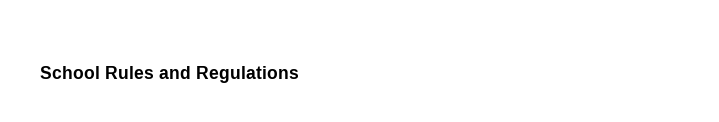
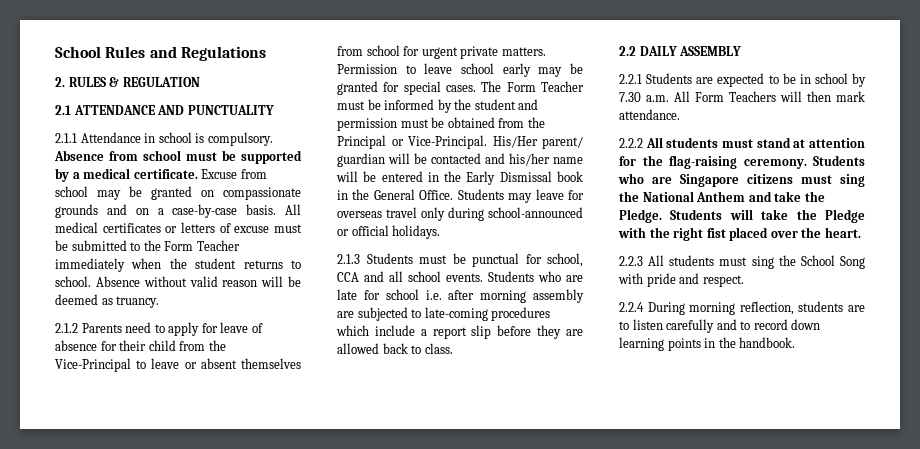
(299, 74) none -> [55,77,200,87] [55,105,274,115] [55,132,273,146] [54,150,302,164] [55,168,267,182] [55,186,301,200] [55,204,301,218] [55,222,302,233] [55,240,240,251] [55,258,301,272] [55,276,302,287] [55,294,160,308] [55,322,263,336] [55,340,226,351] [55,358,301,372] [337,45,546,59] [337,63,583,77] [337,81,584,95] [337,99,539,113] [337,117,545,131] [337,135,583,149] [337,153,583,167] [336,171,583,185] [337,189,584,203] [337,207,583,221] [337,225,441,239] [337,253,583,267] [337,271,583,282] [337,289,584,303] [337,307,551,321] [336,325,583,339] [337,343,453,354] [619,46,742,56] [619,73,866,87] [619,91,865,102] [619,109,680,120] [619,137,865,148] [619,155,865,169] [618,173,865,187] [619,191,825,202] [619,209,865,223] [618,227,861,241] [619,255,865,269] [618,273,744,287] [619,301,865,315] [619,319,821,333] [619,337,796,351] // 2. RULES & REGULATION // 2.1 ATTENDANCE AND PUNCTUALITY // 2.1.1 Attendance in school is compulsory. Absence from school must be supported by a medical certificate. Excuse from school may be granted on compassionate grounds and on a case-by-case basis. All medical certificates or letters of excuse must be submitted to the Form Teacher immediately when the student returns to school. Absence without valid reason will be deemed as truancy. // 2.1.2 Parents need to apply for leave of absence for their child from the Vice-Principal to leave or absent themselves from school for urgent private matters. Permission to leave school early may be granted for special cases. The Form Teacher must be informed by the student and permission must be obtained from the Principal or Vice-Principal. His/Her parent/ guardian will be contacted and his/her name will be entered in the Early Dismissal book in the General Office. Students may leave for overseas travel only during school-announced or official holidays. // 2.1.3 Students must be punctual for school, CCA and all school events. Students who are late for school i.e. after morning assembly are subjected to late-coming procedures which include a report slip before they are allowed back to class. // 2.2 DAILY ASSEMBLY // 2.2.1 Students are expected to be in school by 7.30 a.m. All Form Teachers will then mark attendance. // 2.2.2 All students must stand at attention for the flag-raising ceremony. Students who are Singapore citizens must sing the National Anthem and take the Pledge. Students will take the Pledge with the right fist placed over the heart. // 2.2.3 All students must sing the School Song with pride and respect. // 2.2.4 During morning reflection, students are to listen carefully and to record down learning points in the handbook.

